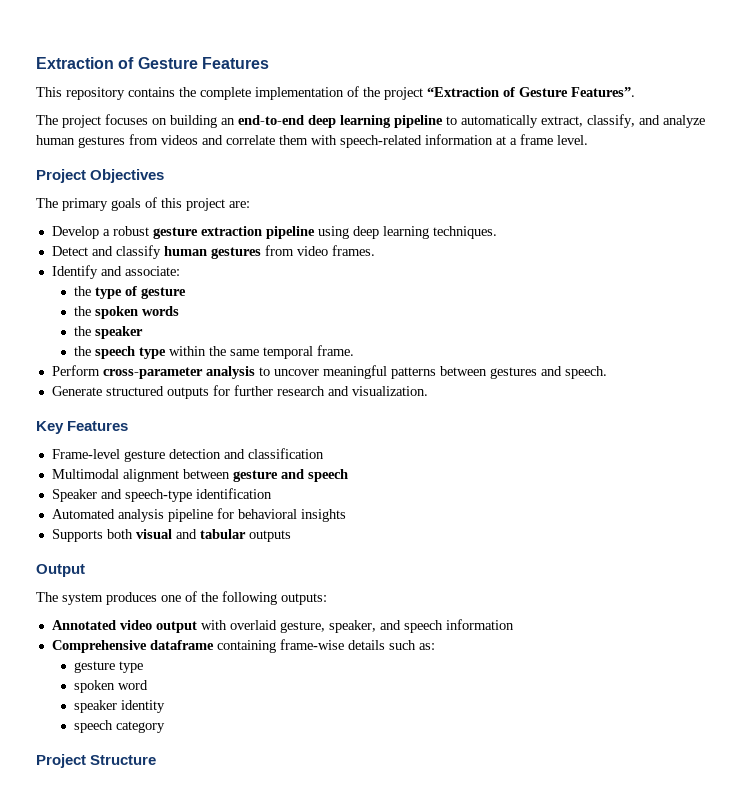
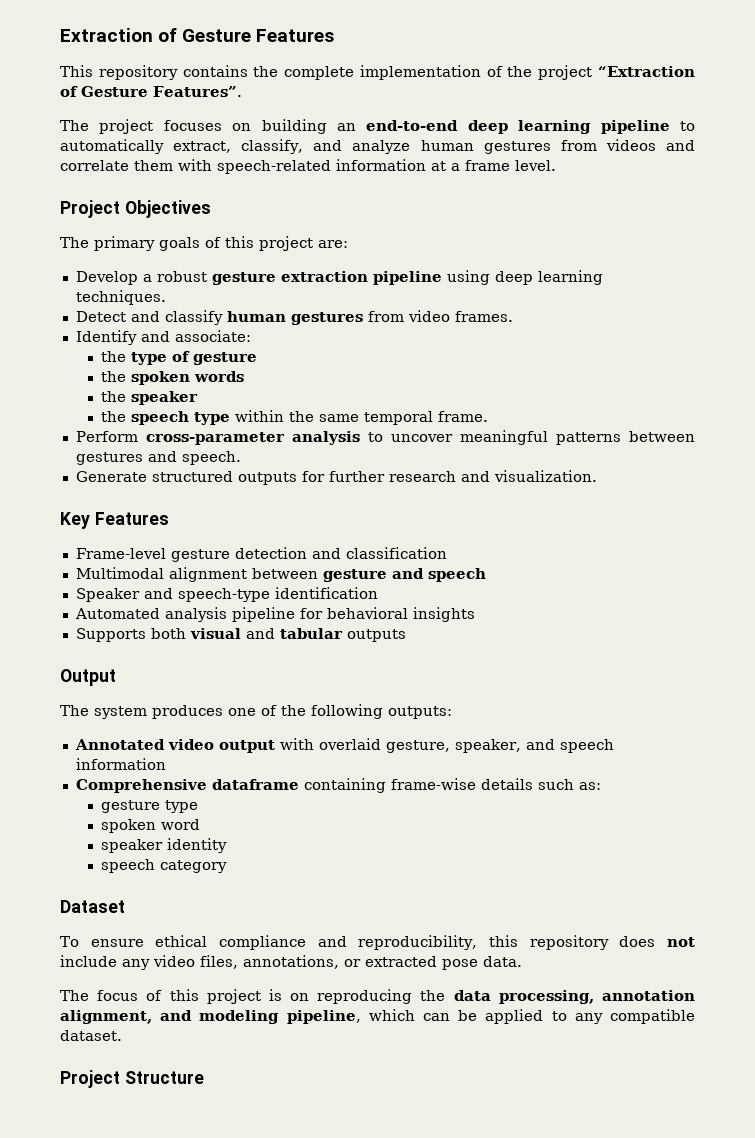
(166, 727) none -> [60,900,125,913] [60,935,696,950] [60,955,522,970] [60,989,695,1004] [60,1009,695,1024] [60,1030,122,1041] // Dataset // To ensure ethical compliance and reproducibility, this repository does not include any video files, annotations, or extracted pose data. // The focus of this project is on reproducing the data processing, annotation alignment, and modeling pipeline, which can be applied to any compatible dataset.

